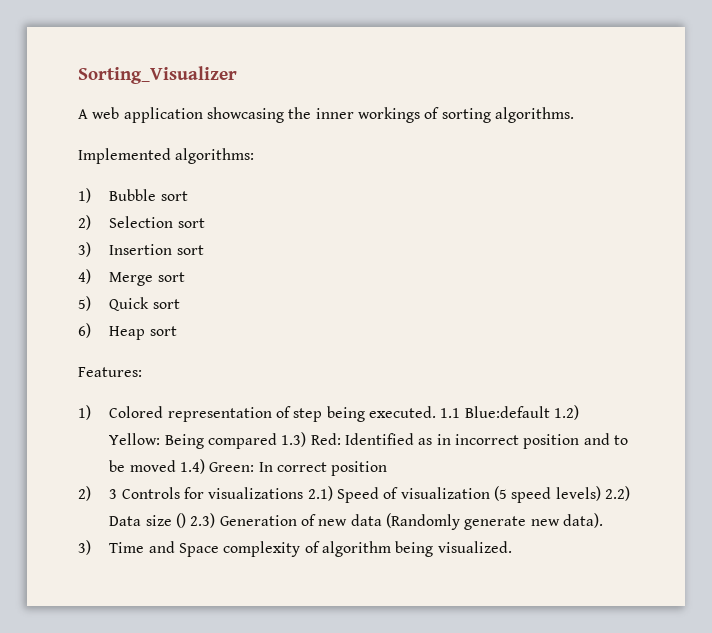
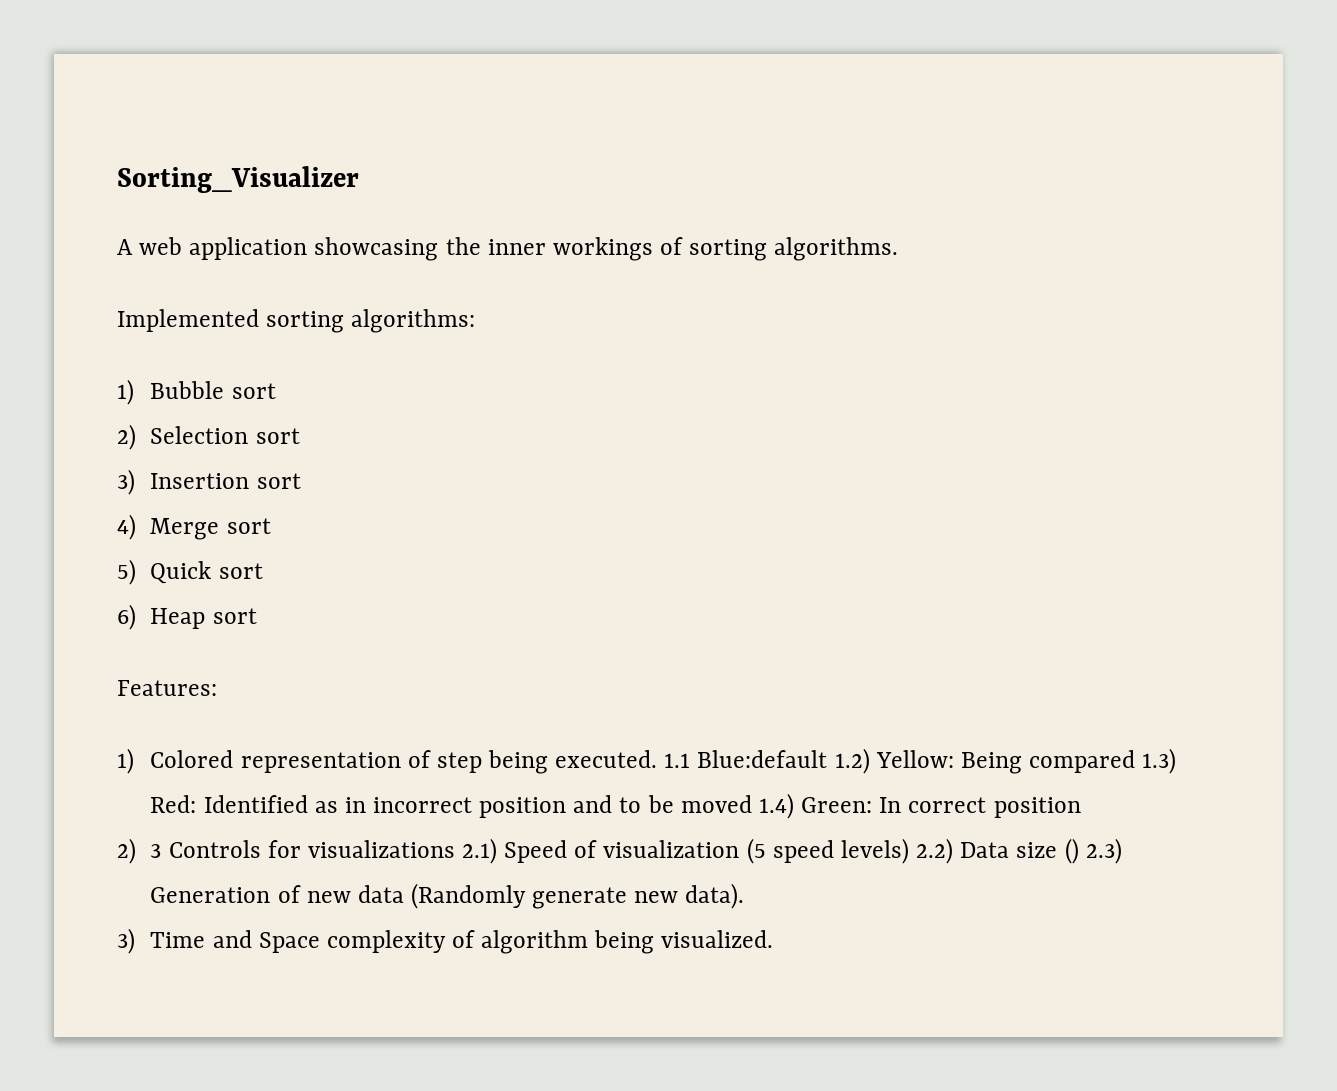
(171, 156) none -> [266,311,345,333] sorting

